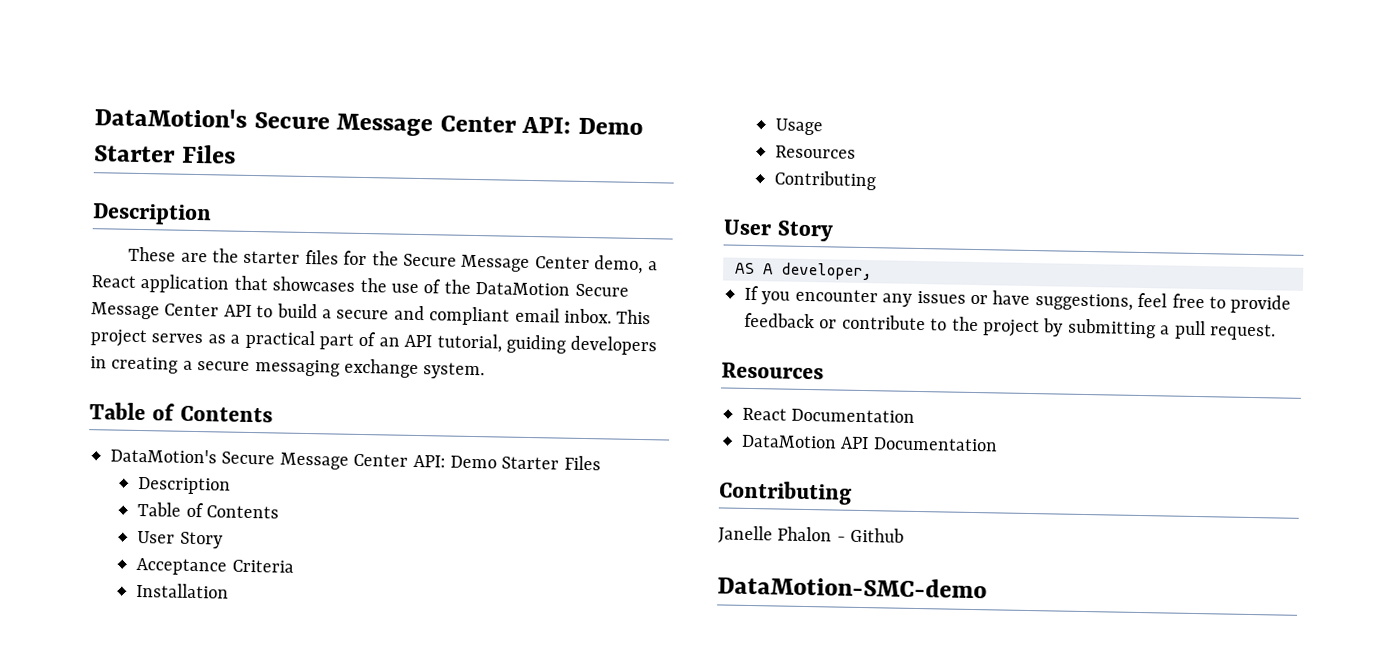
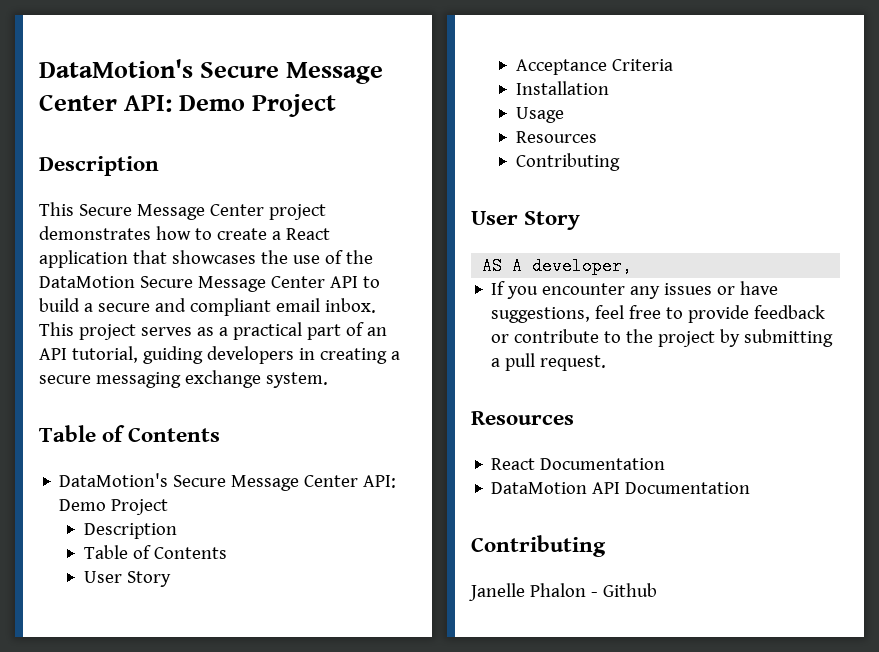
[94,107,643,137] [93,144,236,164] [92,203,212,226] [128,246,644,275] DataMotion's Secure Message Center API: Demo Starter Files // Description // These are the starter files for the Secure Message Center demo, -> [39,59,384,84] [39,94,337,117] [39,156,159,176] [39,202,326,220] [39,226,267,240] DataMotion's Secure Message Center API: Demo Project // Description // This Secure Message Center project demonstrates how to create
[501,455,601,471] Starter Files -> [111,499,169,515] Project
[717,575,987,599] // DataMotion-SMC-demo -> (657, 590) none

